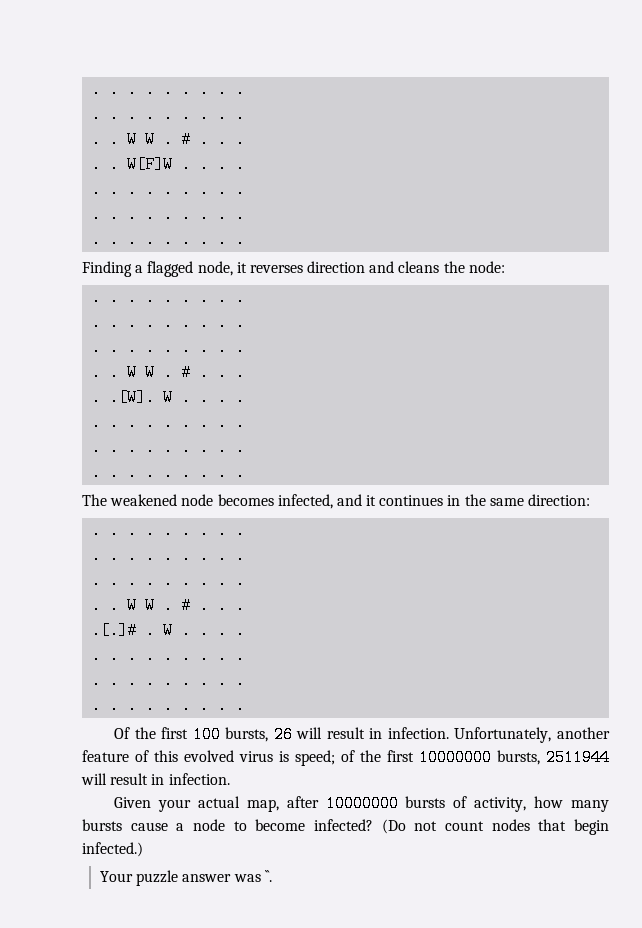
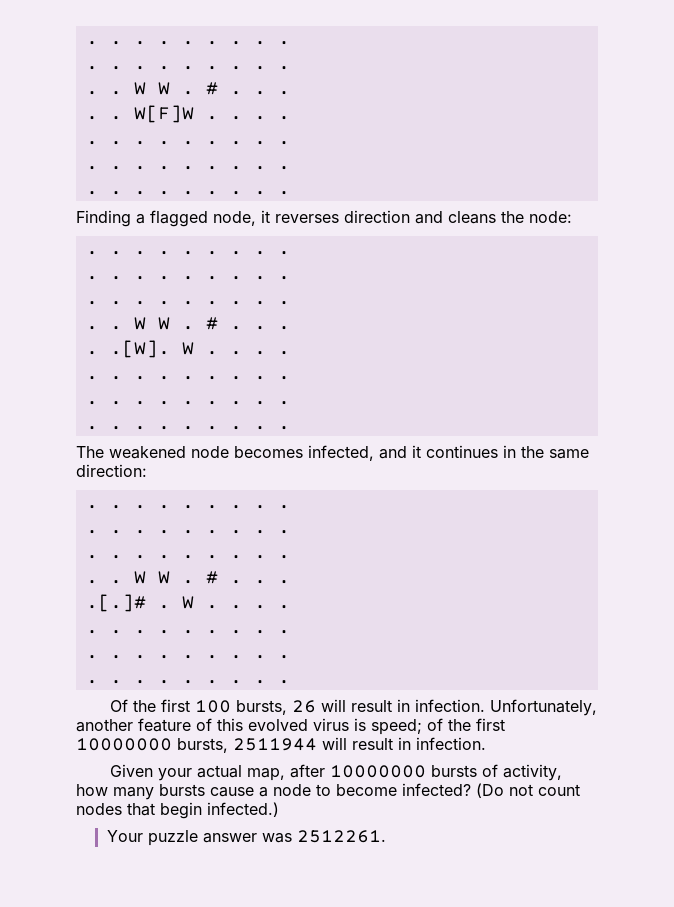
[264,870,272,882] ``. -> [296,830,386,843] 2512261.

